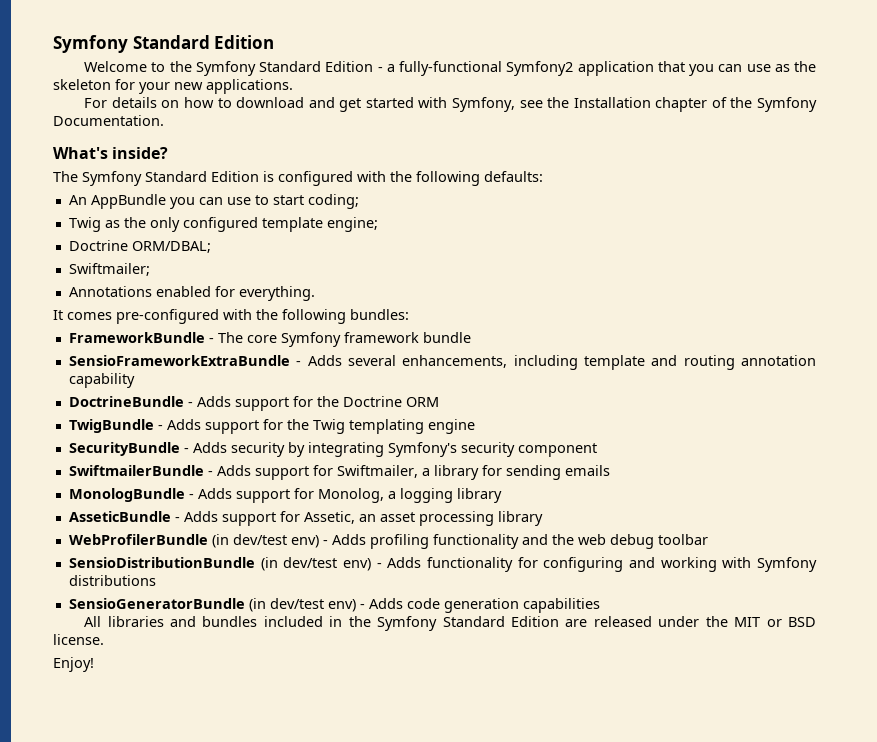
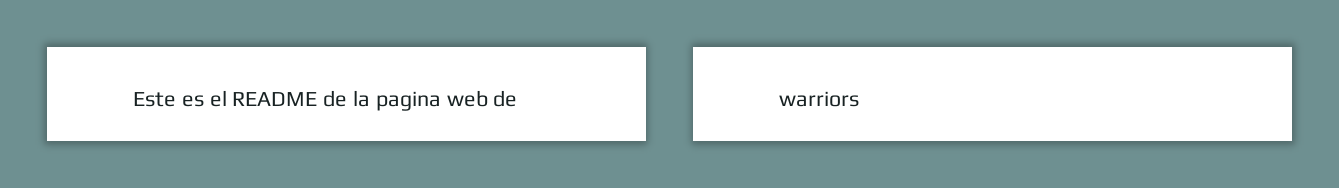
[53,35,275,53] [84,61,816,76] [53,79,293,94] [84,97,817,112] [53,115,164,126] [53,147,169,159] [53,171,543,186] [68,194,359,209] [68,217,378,232] [68,240,211,253] [68,263,150,276] [68,286,315,301] [53,309,409,324] [68,332,471,347] [68,355,816,370] [68,373,135,388] [68,396,439,411] [68,419,475,434] [68,442,597,457] [68,465,610,480] [68,488,502,503] [68,511,543,526] [68,534,708,549] [68,557,818,572] [68,575,156,586] [68,598,600,613] [84,616,816,631] [53,634,104,645] [53,657,94,672] Symfony Standard Edition // Welcome to the Symfony Standard Edition - a fully-functional Symfony2 application that you can use as the skeleton for your new applications. // For details on how to download and get started with Symfony, see the Installation chapter of the Symfony Documentation. // What's inside? // The Symfony Standard Edition is configured with the following defaults: // An AppBundle you can use to start coding; // Twig as the only configured template engine; // Doctrine ORM/DBAL; // Swiftmailer; // Annotations enabled for everything. // It comes pre-configured with the following bundles: // FrameworkBundle - The core Symfony framework bundle // SensioFrameworkExtraBundle - Adds several enhancements, including template and routing annotation capability // DoctrineBundle - Adds support for the Doctrine ORM // TwigBundle - Adds support for the Twig templating engine // SecurityBundle - Adds security by integrating Symfony's security component // SwiftmailerBundle - Adds support for Swiftmailer, a library for sending emails // MonologBundle - Adds support for Monolog, a logging library // AsseticBundle - Adds support for Assetic, an asset processing library // WebProfilerBundle (in dev/test env) - Adds profiling functionality and the web debug toolbar // SensioDistributionBundle (in dev/test env) - Adds functionality for configuring and working with Symfony distributions // SensioGeneratorBundle (in dev/test env) - Adds code generation capabilities // All libraries and bundles included in the Symfony Standard Edition are released under the MIT or BSD license. // Enjoy! -> [133,90,859,111] Este es el README de la pagina web de warriors

